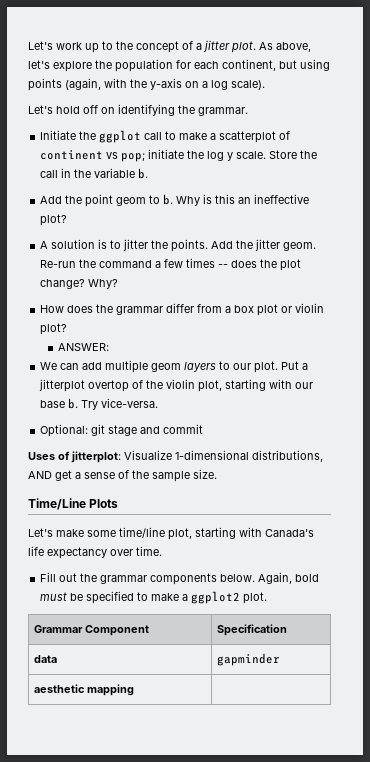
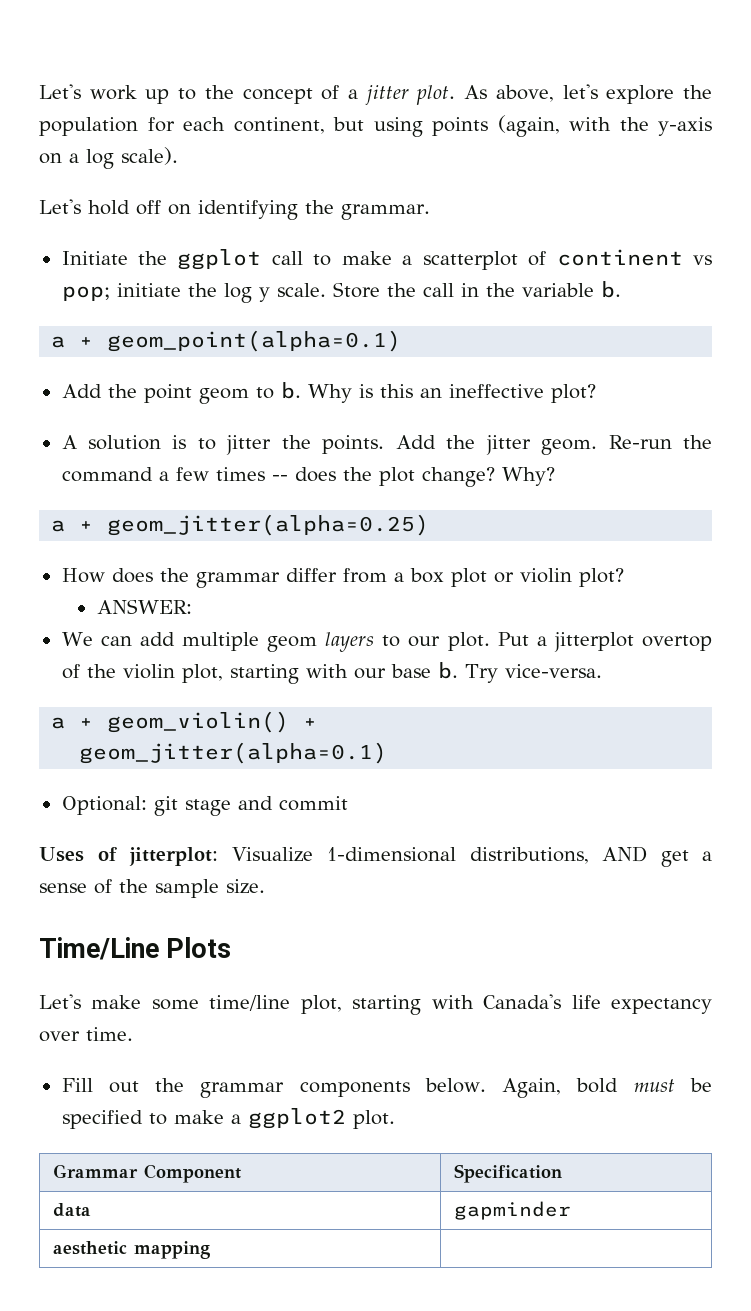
(149, 173) none -> [51,330,402,352] // a + geom_point(alpha=0.1)
(119, 284) none -> [51,514,430,536] // a + geom_jitter(alpha=0.25)
(159, 403) none -> [51,711,318,733] [79,742,388,764] // a + geom_violin() + // geom_jitter(alpha=0.1)

